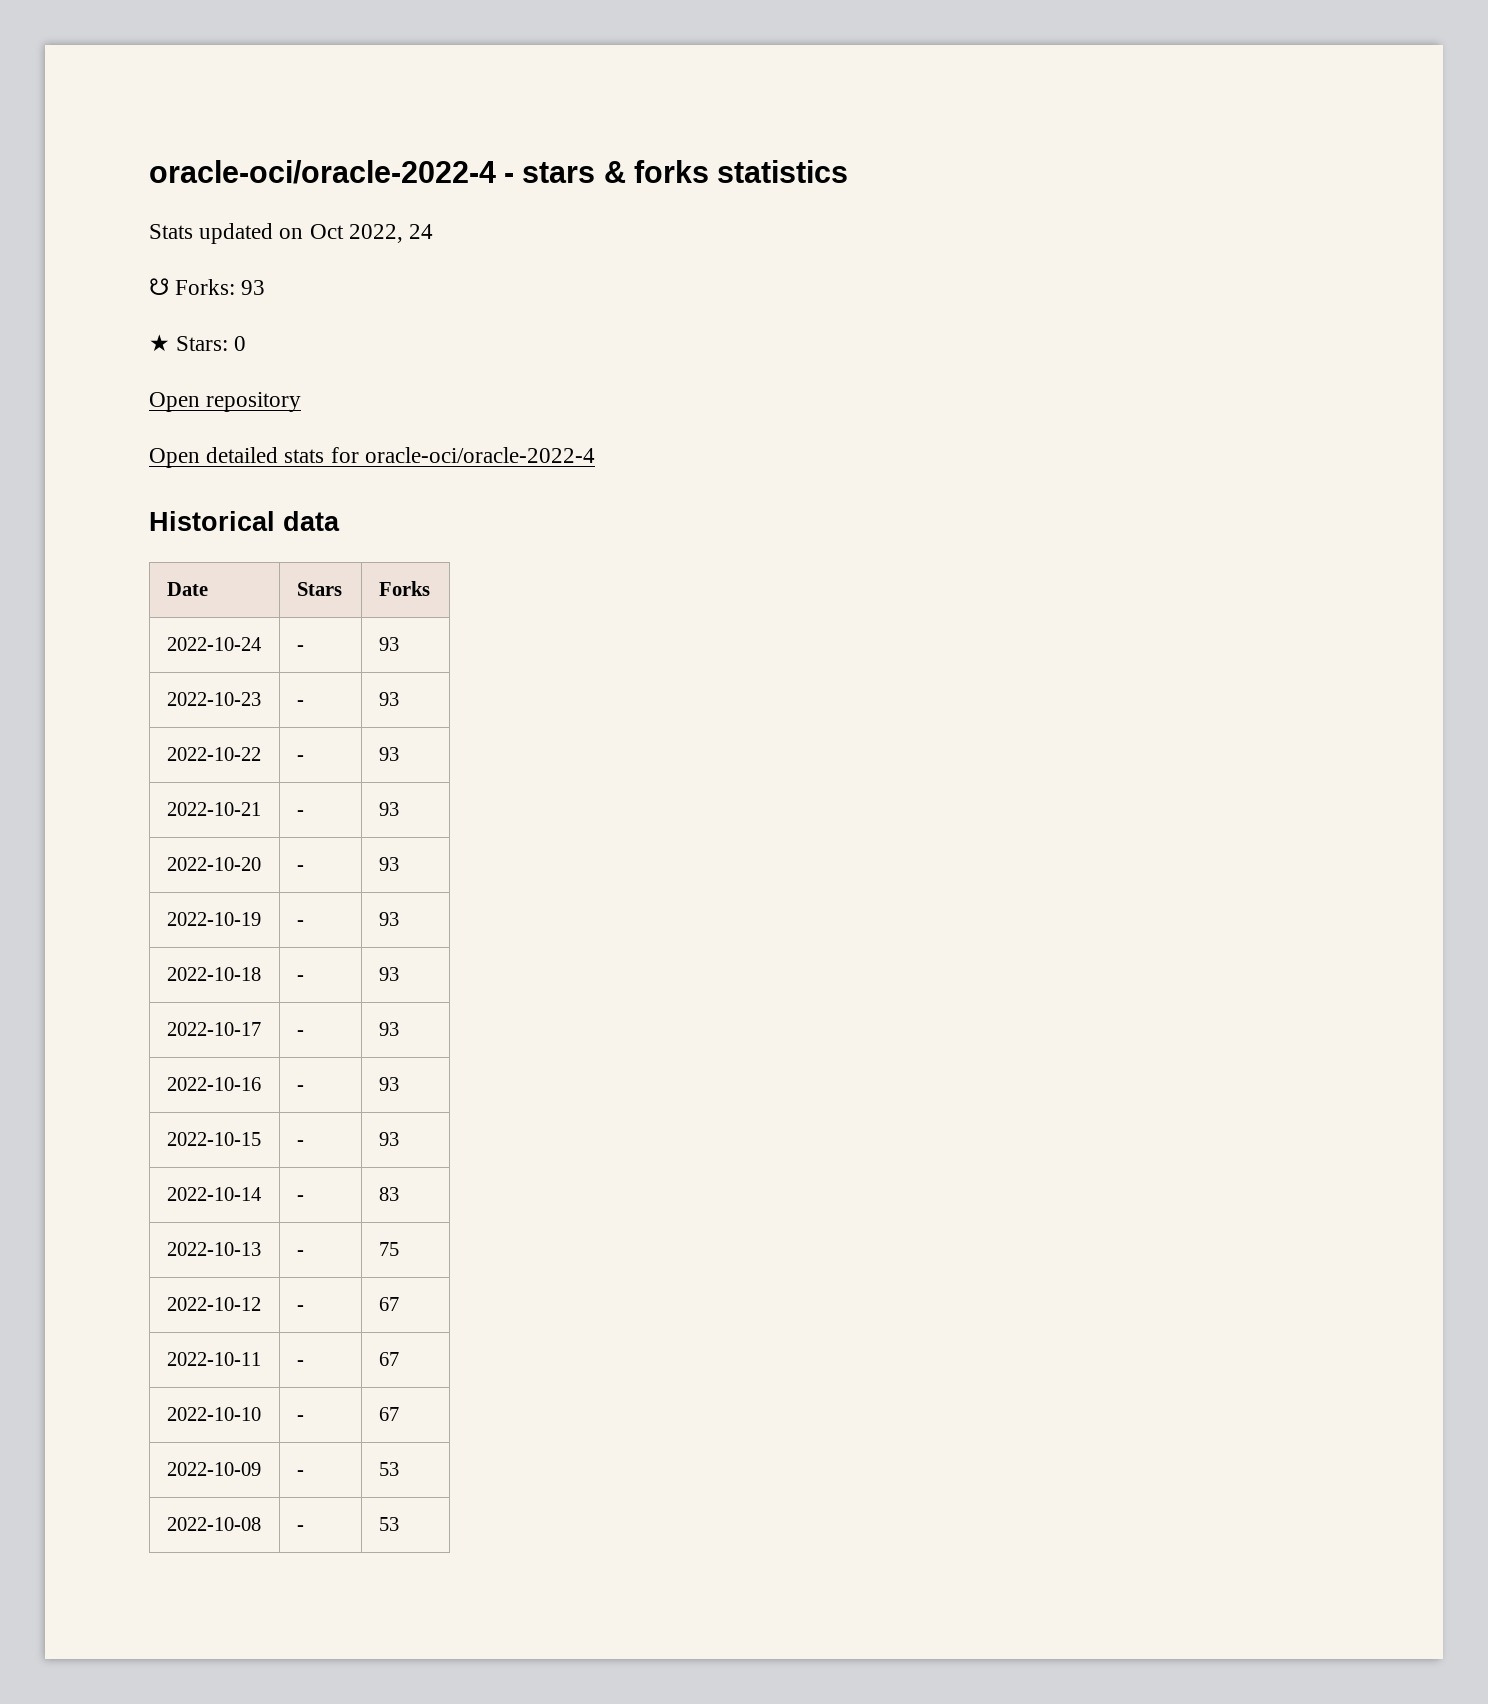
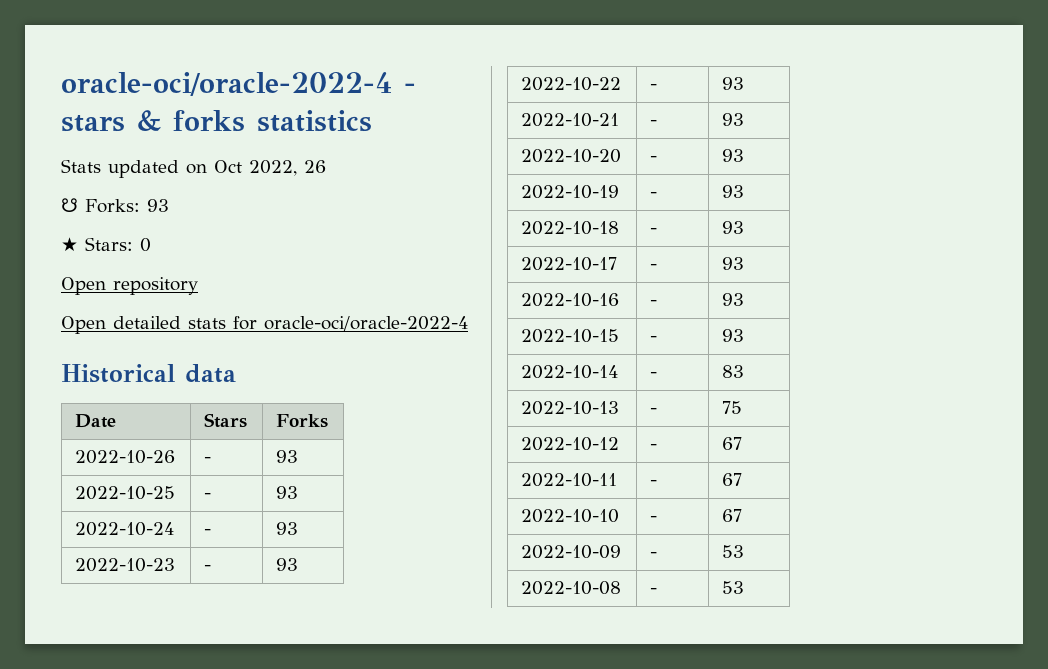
[409,224,434,239] 24 -> [304,160,326,173] 26
(430, 588) none -> [75,450,176,464] [204,457,212,463] [276,450,299,463] [75,486,176,500] [204,493,212,499] [276,486,299,499] // 2022-10-26 | - | 93 // 2022-10-25 | - | 93

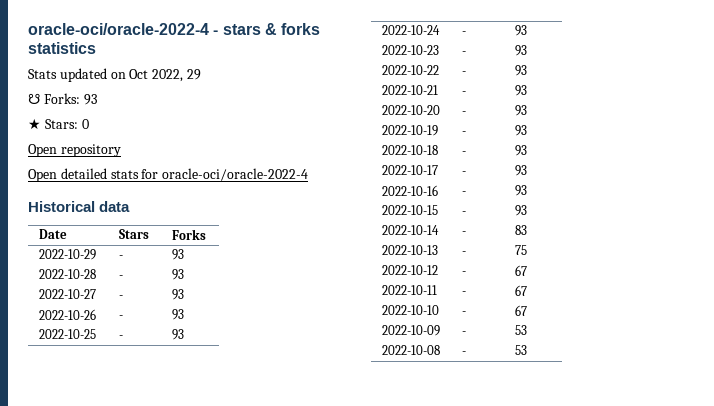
[304,160,326,173] 26 -> [186,69,201,80] 29
(329, 421) none -> [38,249,96,260] [118,255,123,259] [171,249,184,260] [38,269,96,279] [118,275,123,279] [171,269,184,280] [38,289,96,299] [118,295,123,299] [171,289,184,300] // 2022-10-29 | - | 93 // 2022-10-28 | - | 93 // 2022-10-27 | - | 93

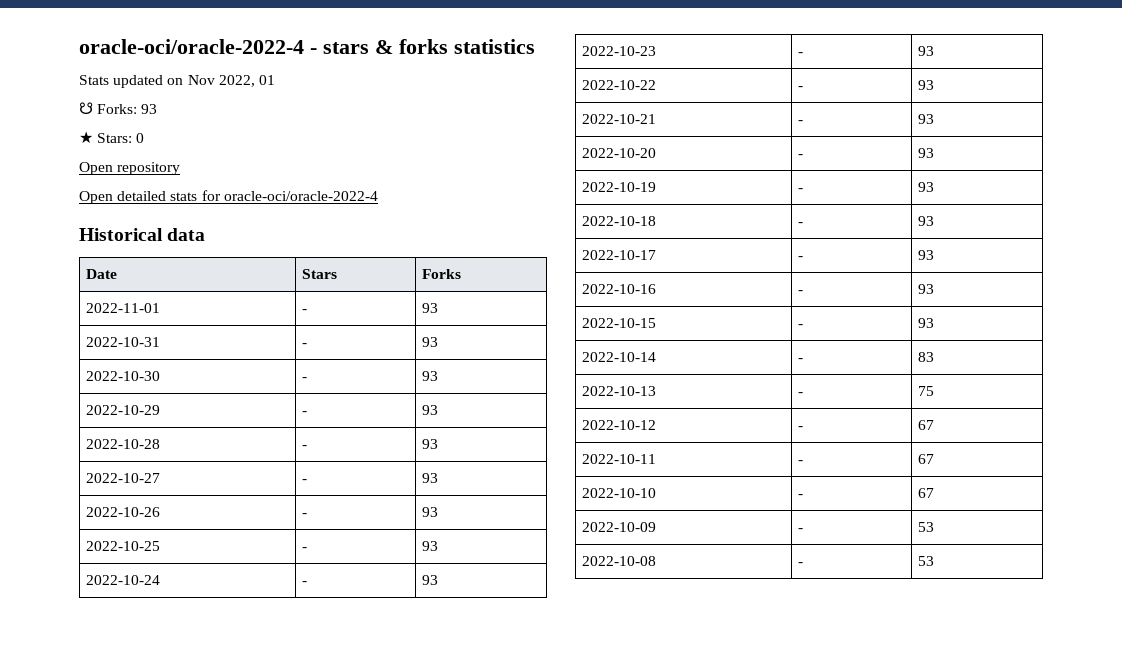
[129,69,201,82] Oct 2022, 29 -> [187,75,275,87] Nov 2022, 01
(206, 234) none -> [85,303,160,313] [301,309,307,313] [421,303,438,313] [85,337,160,347] [301,343,307,347] [421,337,438,347] [85,371,160,381] [301,377,307,381] [421,371,438,381] // 2022-11-01 | - | 93 // 2022-10-31 | - | 93 // 2022-10-30 | - | 93

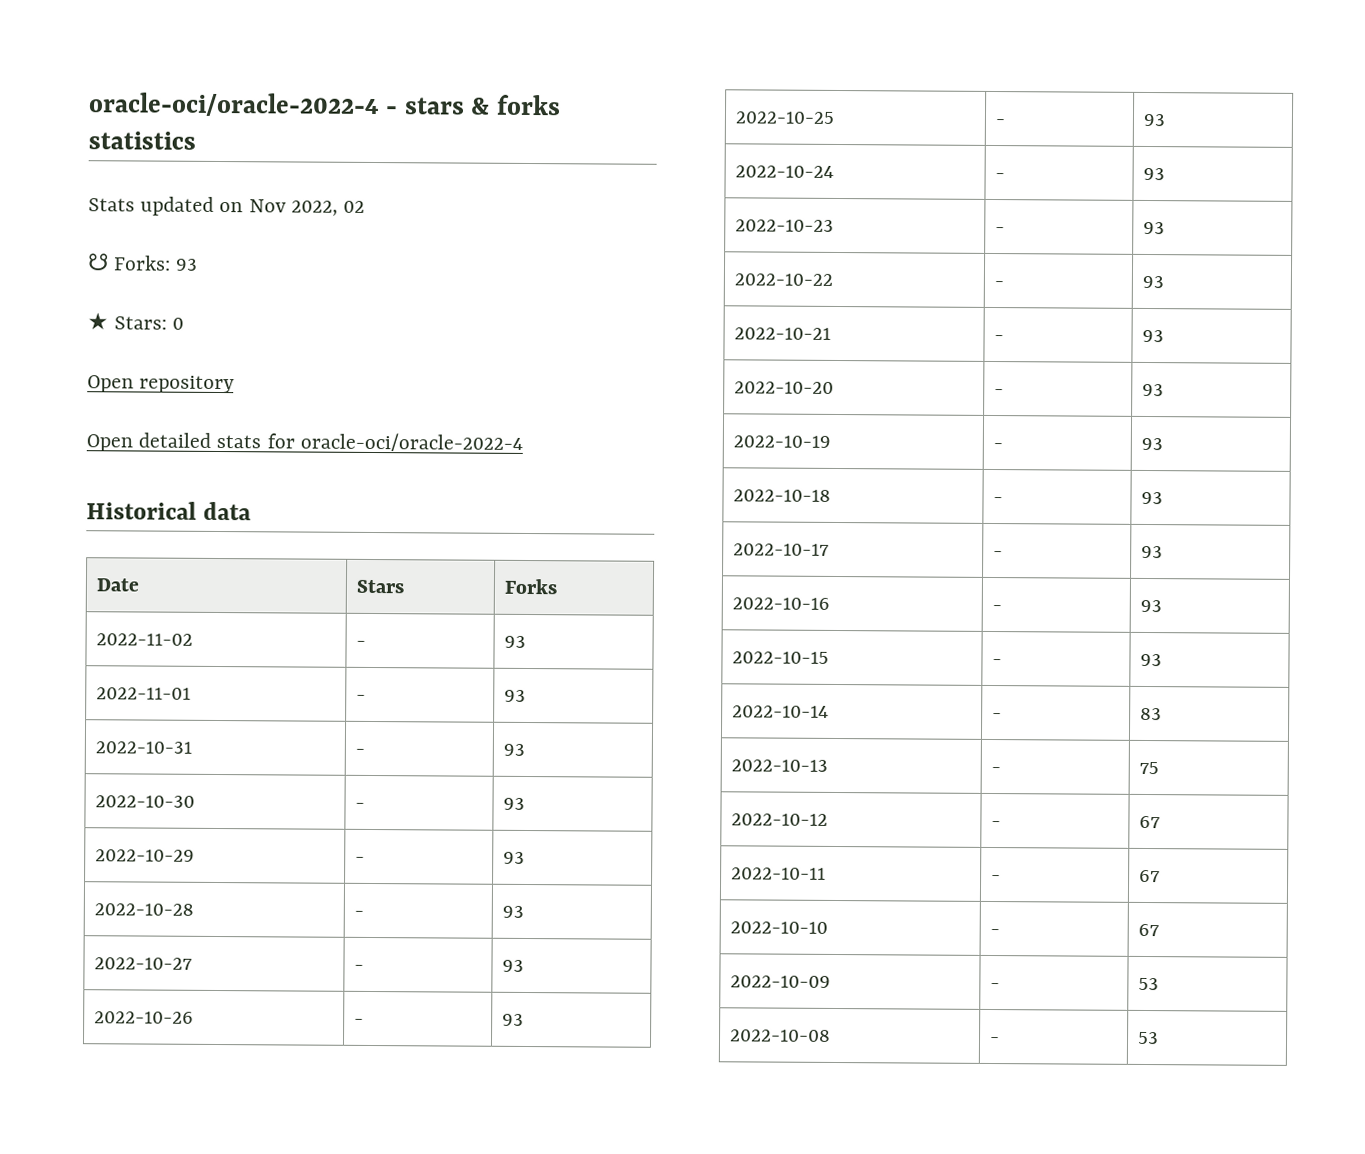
[258,75,275,85] 01 -> [343,200,366,213] 02
(461, 274) none -> [95,633,193,646] [355,640,366,647] [503,635,526,648] // 2022-11-02 | - | 93

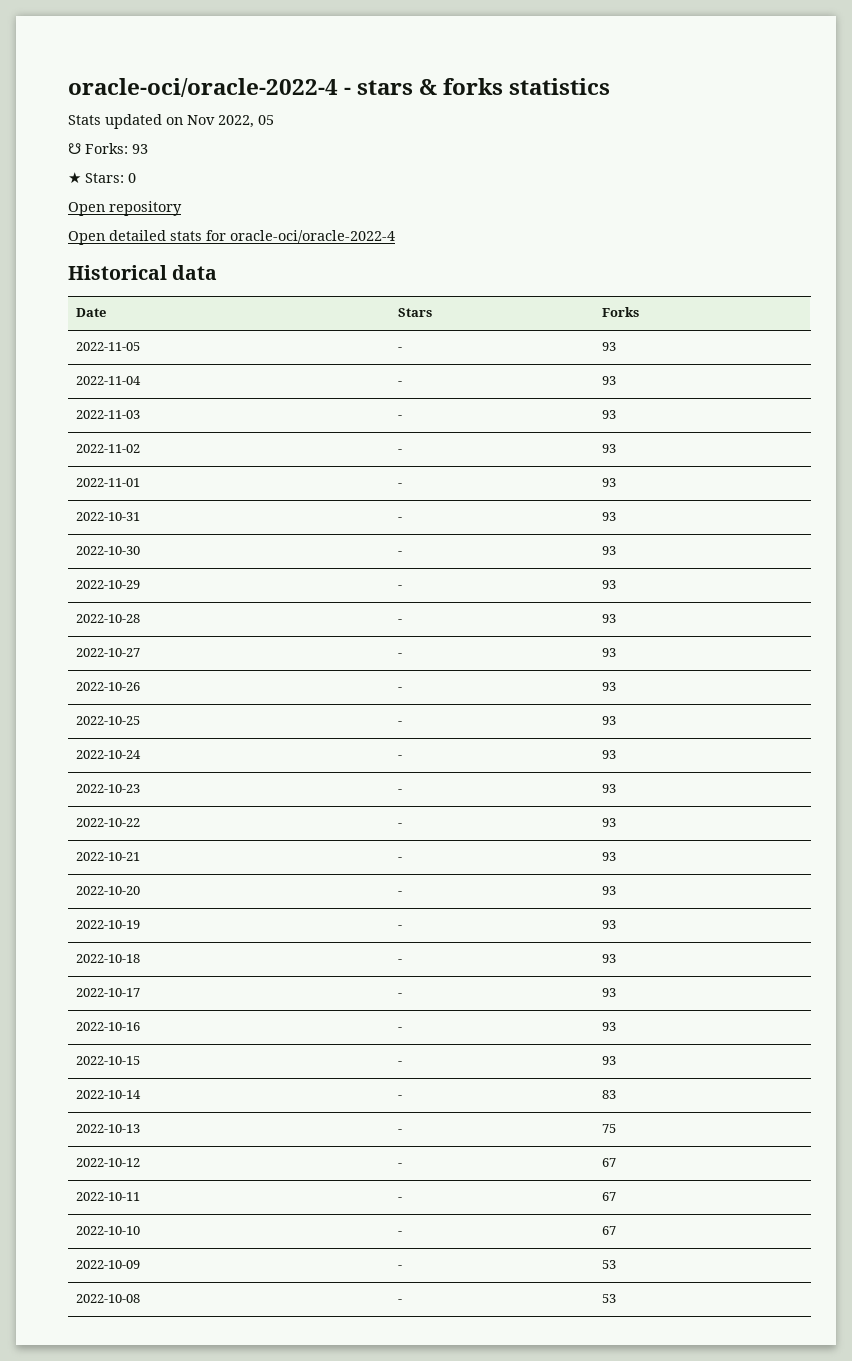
[343,200,366,213] 02 -> [258,115,274,125] 05
(557, 586) none -> [76,342,141,351] [398,347,403,351] [602,342,617,351] [76,376,142,385] [398,381,403,385] [602,376,617,385] [76,410,141,419] [398,415,403,419] [602,410,617,419] // 2022-11-05 | - | 93 // 2022-11-04 | - | 93 // 2022-11-03 | - | 93

